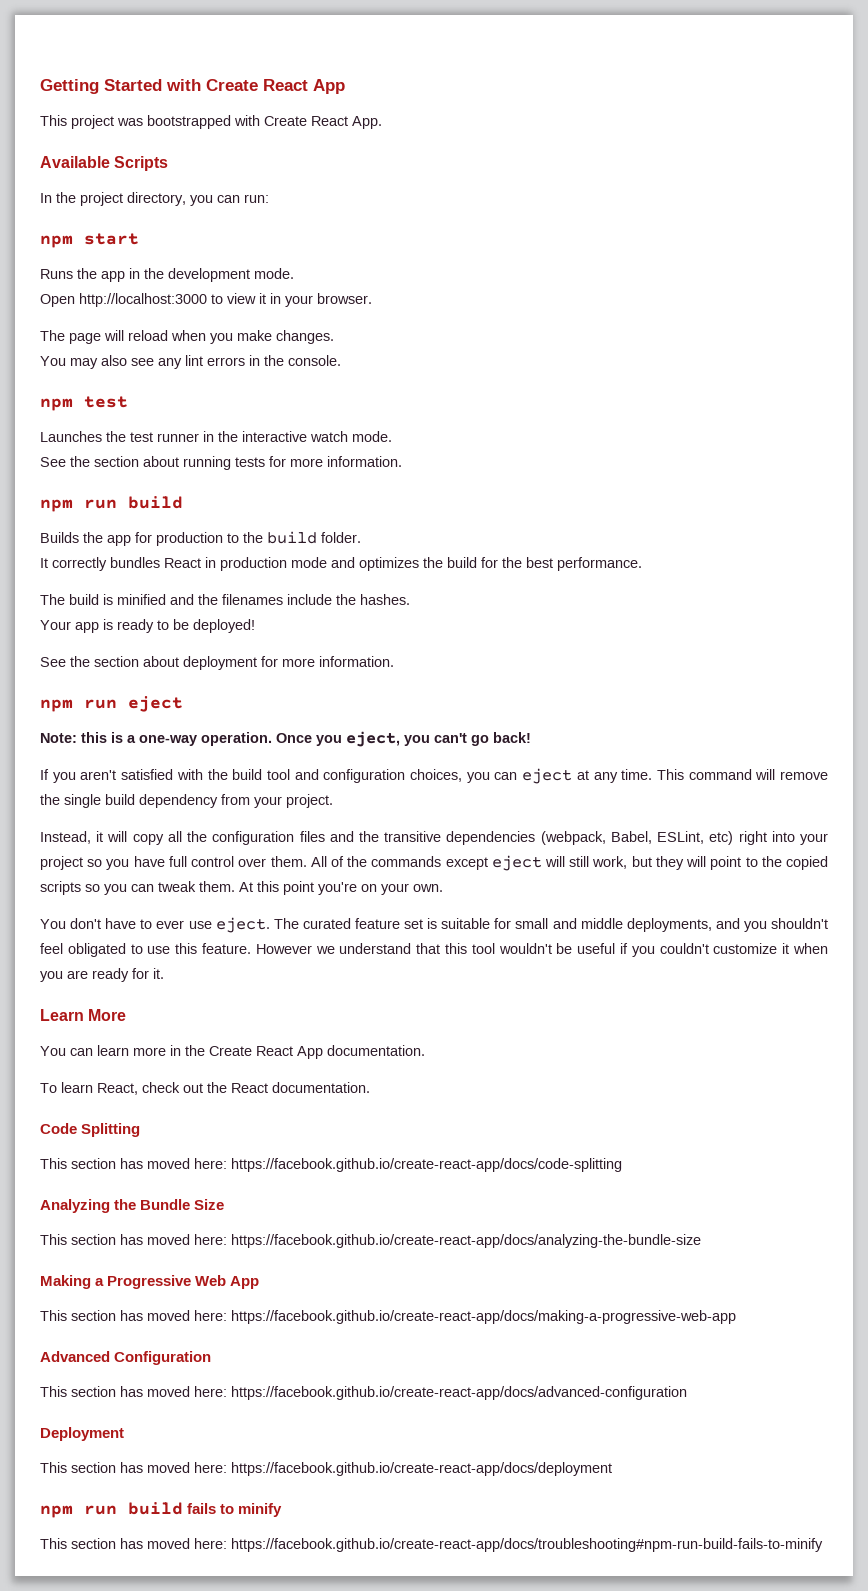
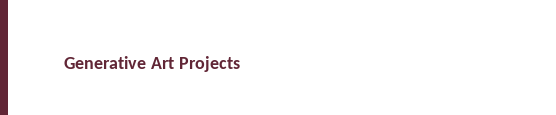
[40,79,345,94] [40,115,382,129] [40,156,169,171] [40,192,269,206] [40,233,139,248] [40,268,294,282] [40,293,372,307] [40,330,334,344] [40,355,341,369] [40,396,128,411] [40,431,392,442] [40,456,402,470] [40,496,183,512] [40,531,361,546] [40,557,642,571] [40,594,410,605] [40,619,255,633] [40,656,394,670] [40,696,183,712] [40,731,531,747] [40,768,829,784] [40,794,333,808] [40,831,828,845] [40,855,829,871] [40,881,443,895] [40,917,829,933] [40,943,828,957] [40,968,164,982] [40,1009,127,1021] [40,1045,425,1059] [40,1082,370,1095] [40,1123,141,1137] [40,1158,622,1172] [40,1199,225,1213] [40,1234,701,1248] [40,1275,260,1289] [40,1310,736,1324] [40,1351,212,1365] [40,1386,687,1400] [40,1427,124,1441] [40,1462,612,1476] [40,1502,283,1518] [40,1538,823,1552] Getting Started with Create React App // This project was bootstrapped with Create React App. // Available Scripts // In the project directory, you can run: // npm start // Runs the app in the development mode. // Open http://localhost:3000 to view it in your browser. // The page will reload when you make changes. // You may also see any lint errors in the console. // npm test // Launches the test runner in the interactive watch mode. // See the section about running tests for more information. // npm run build // Builds the app for production to the build folder. // It correctly bundles React in production mode and optimizes the build for the best performance. // The build is minified and the filenames include the hashes. // Your app is ready to be deployed! // See the section about deployment for more information. // npm run eject // Note: this is a one-way operation. Once you eject, you can't go back! // If you aren't satisfied with the build tool and configuration choices, you can eject at any time. This command will remove the single build dependency from your project. // Instead, it will copy all the configuration files and the transitive dependencies (webpack, Babel, ESLint, etc) right into your project so you have full control over them. All of the commands except eject will still work, but they will point to the copied scripts so you can tweak them. At this point you're on your own. // You don't have to ever use eject. The curated feature set is suitable for small and middle deployments, and you shouldn't feel obligated to use this feature. However we understand that this tool wouldn't be useful if you couldn't customize it when you are ready for it. // Learn More // You can learn more in the Create React App documentation. // To learn React, check out the React documentation. // Code Splitting // This section has moved here: https://facebook.github.io/create-react-app/docs/code-splitting // Analyzing the Bundle Size // This section has moved here: https://facebook.github.io/create-react-app/docs/analyzing-the-bundle-size // Making a Progressive Web App // This section has moved here: https://facebook.github.io/create-react-app/docs/making-a-progressive-web-app // Advanced Configuration // This section has moved here: https://facebook.github.io/create-react-app/docs/advanced-configuration // Deployment // This section has moved here: https://facebook.github.io/create-react-app/docs/deployment // npm run build fails to minify // This section has moved here: https://facebook.github.io/create-react-app/docs/troubleshooting#npm-run-build-fails-to-minify -> [64,56,240,72] Generative Art Projects

